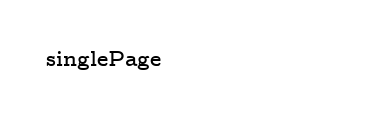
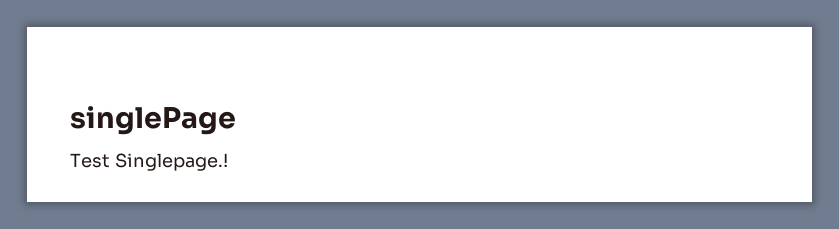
(161, 60) none -> [70,153,228,171] // Test Singlepage.!

